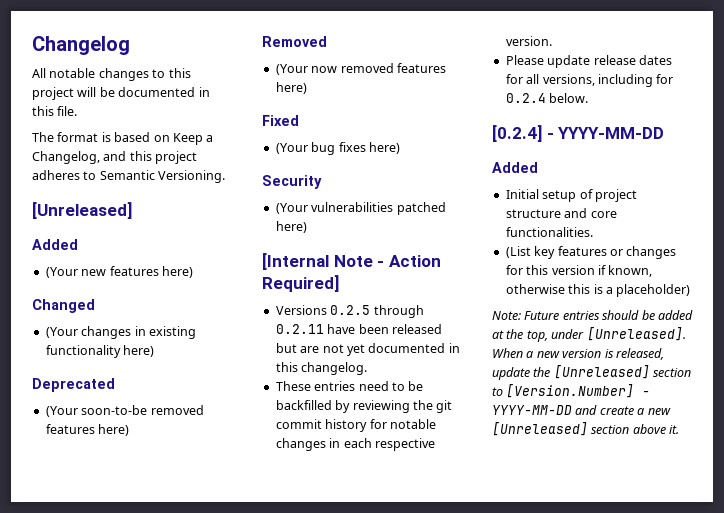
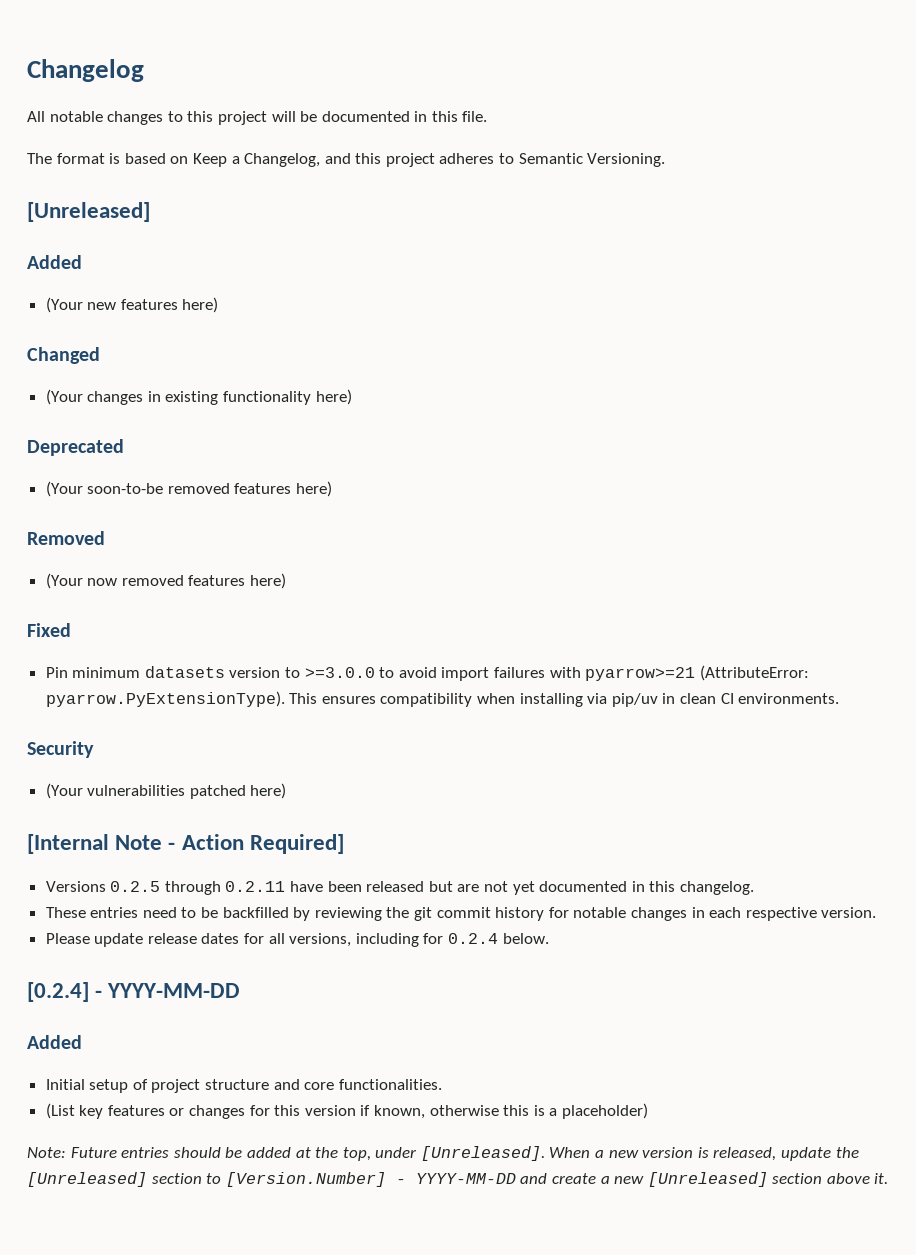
[275,142,400,155] (Your bug fixes here) -> [45,665,809,681] [45,691,840,707] Pin minimum datasets version to >=3.0.0 to avoid import failures with pyarrow>=21 (AttributeError: pyarrow.PyExtensionType). This ensures compatibility when installing via pip/uv in clean CI environments.

